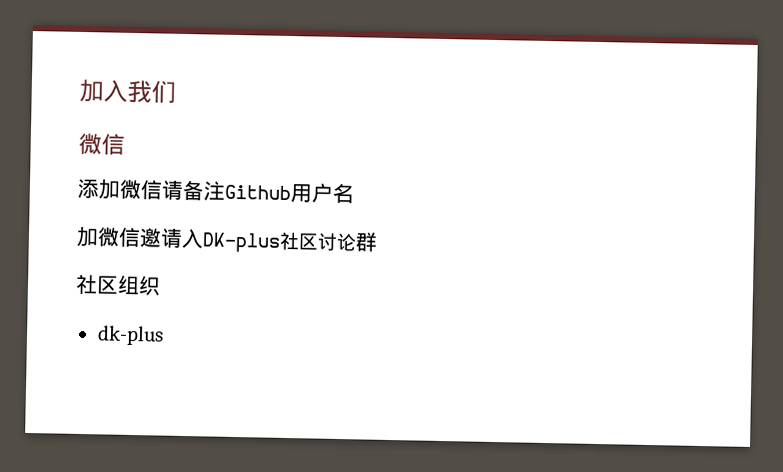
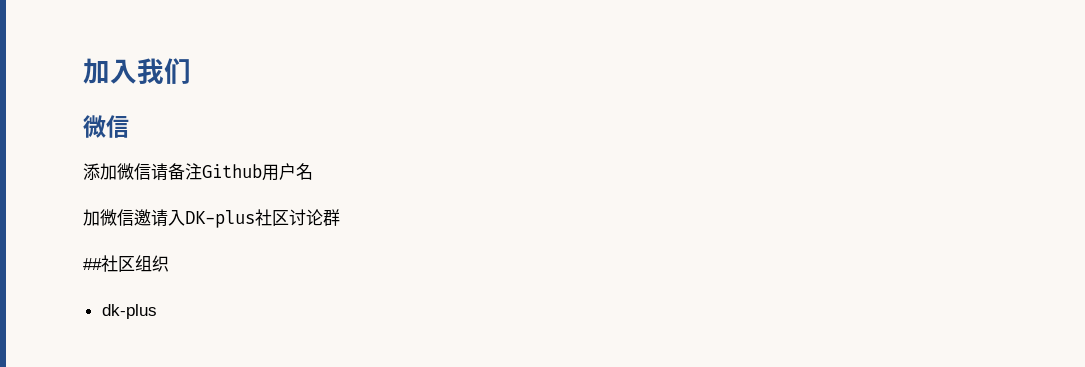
(378, 242) none -> [83,258,102,270] ##

